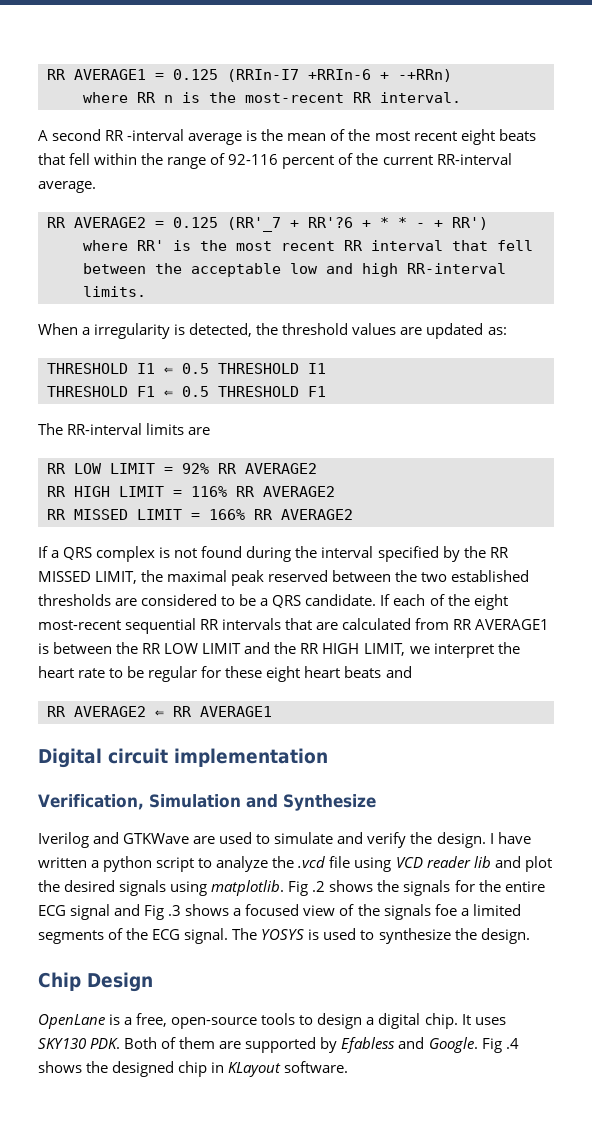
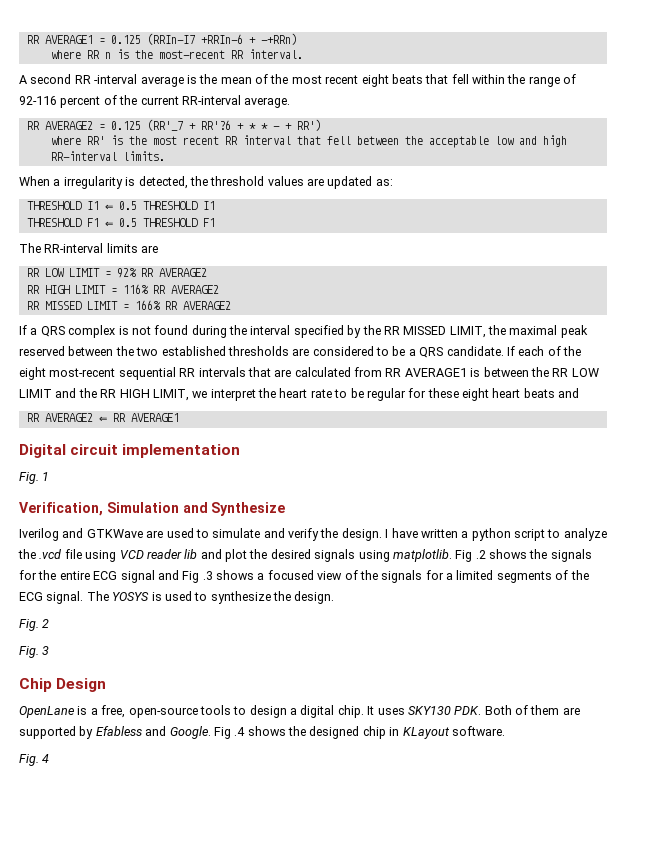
(328, 757) none -> [19,472,50,484] // Fig. 1
[434,904,457,916] foe -> [425,570,444,580] for
(530, 936) none -> [19,619,50,631] [19,646,50,658] // Fig. 2 // Fig. 3
(349, 1067) none -> [19,754,50,766] // Fig. 4

